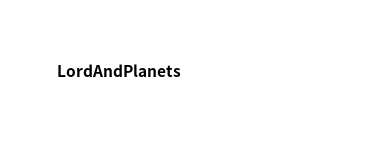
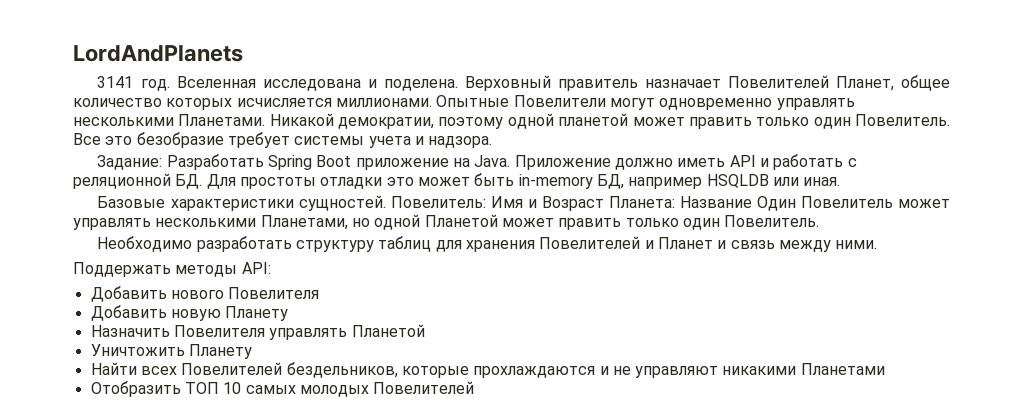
(181, 70) none -> [97,75,951,91] [73,95,855,110] [73,113,951,129] [73,132,493,148] [97,154,857,170] [73,173,841,189] [97,195,951,211] [73,214,820,230] [97,236,878,252] [73,262,271,277] [90,286,320,302] [90,305,289,321] [90,324,425,340] [90,344,252,359] [90,362,885,378] [90,381,475,397] // 3141 год. Вселенная исследована и поделена. Верховный правитель назначает Повелителей Планет, общее количество которых исчисляется миллионами. Опытные Повелители могут одновременно управлять несколькими Планетами. Никакой демократии, поэтому одной планетой может править только один Повелитель. Все это безобразие требует системы учета и надзора. // Задание: Разработать Spring Boot приложение на Java. Приложение должно иметь API и работать с реляционной БД. Для простоты отладки это может быть in-memory БД, например HSQLDB или иная. // Базовые характеристики сущностей. Повелитель: Имя и Возраст Планета: Название Один Повелитель может управлять несколькими Планетами, но одной Планетой может править только один Повелитель. // Необходимо разработать структуру таблиц для хранения Повелителей и Планет и связь между ними. // Поддержать методы API: // Добавить нового Повелителя // Добавить новую Планету // Назначить Повелителя управлять Планетой // Уничтожить Планету // Найти всех Повелителей бездельников, которые прохлаждаются и не управляют никакими Планетами // Отобразить ТОП 10 самых молодых Повелителей

